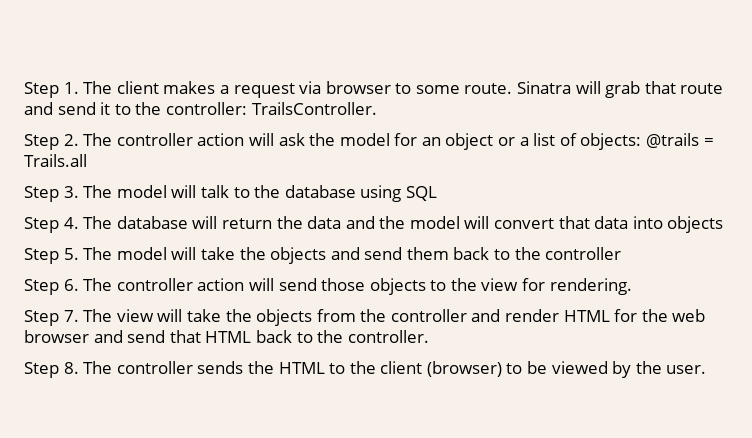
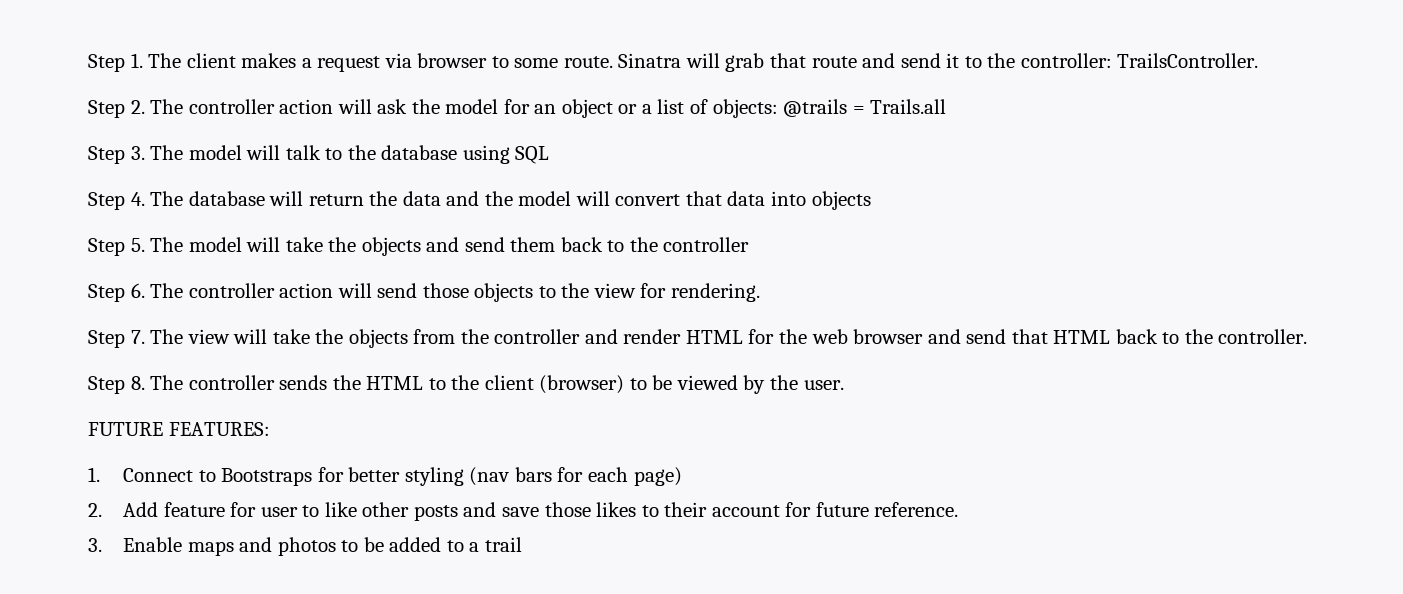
(707, 369) none -> [88,422,270,436] [88,467,682,486] [88,502,959,521] [88,537,522,556] // FUTURE FEATURES: // 1. Connect to Bootstraps for better styling (nav bars for each page) // 2. Add feature for user to like other posts and save those likes to their account for future reference. // 3. Enable maps and photos to be added to a trail

